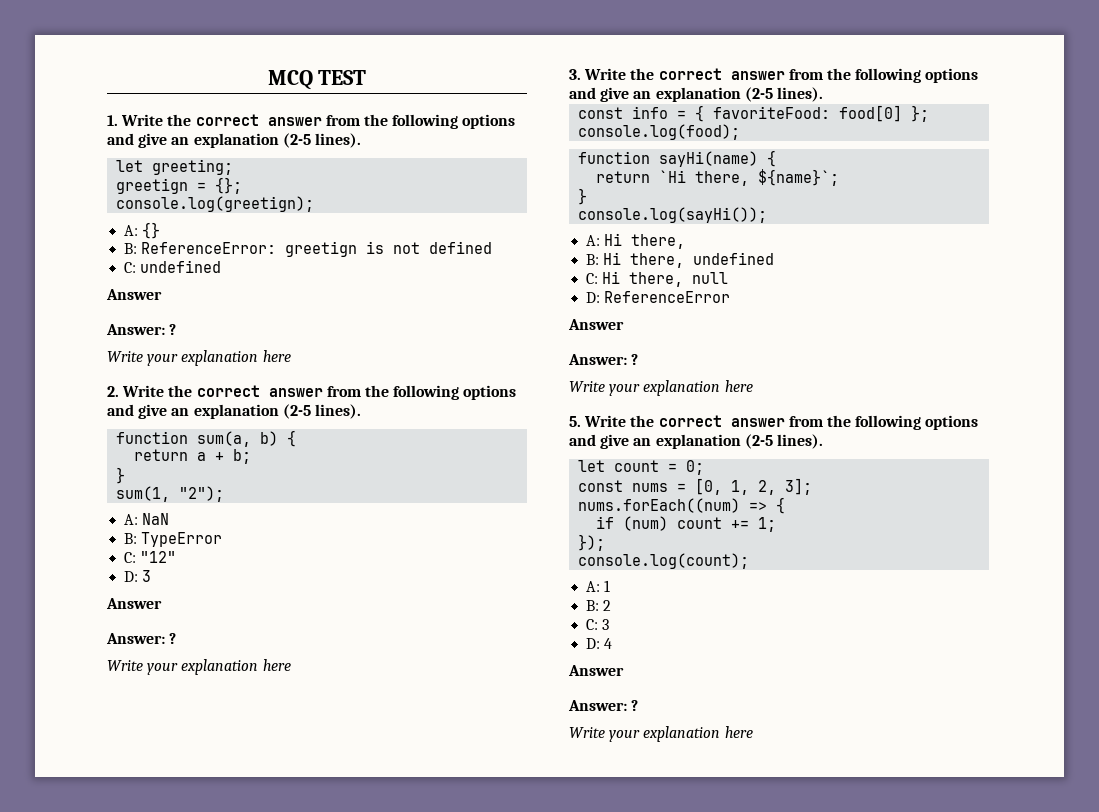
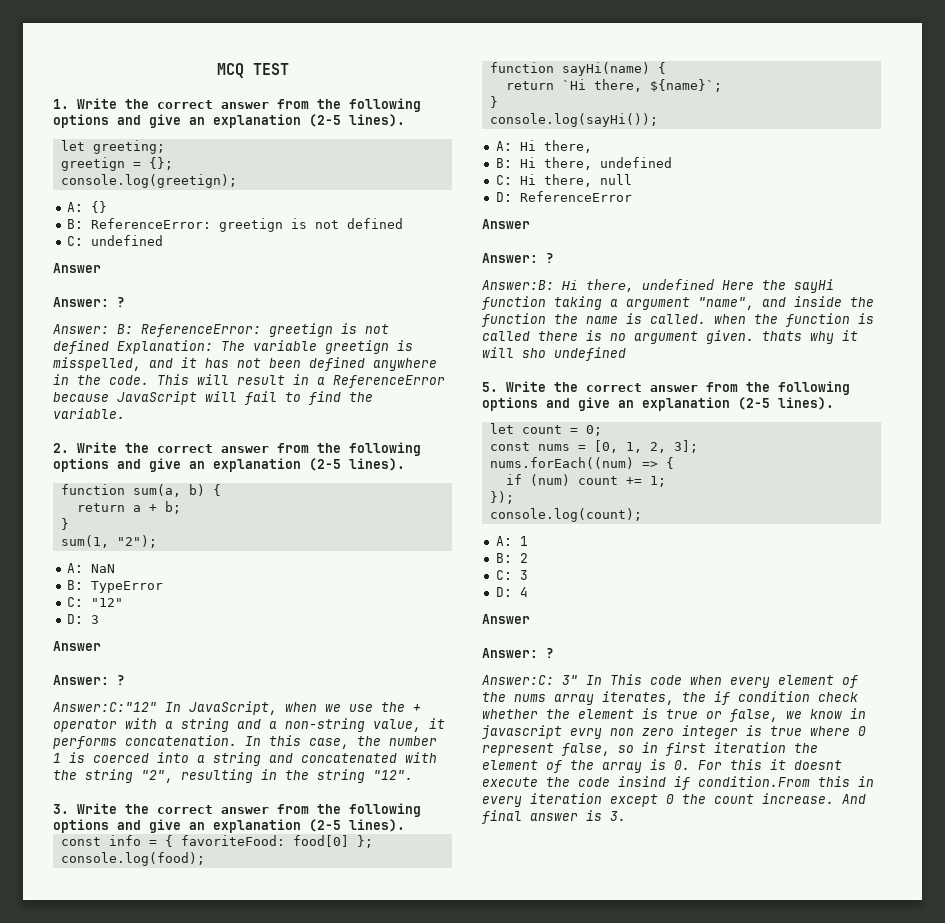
[107,350,291,366] Write your explanation here -> [53,323,389,337] [53,340,413,354] [53,357,437,371] [53,374,445,388] [53,391,373,405] [53,408,125,419] Answer: B: ReferenceError: greetign is not defined Explanation: The variable greetign is misspelled, and it has not been defined anywhere in the code. This will result in a ReferenceError because JavaScript will fail to find the variable.
[107,659,291,675] Write your explanation here -> [53,701,421,715] [53,718,445,732] [53,735,437,749] [53,752,437,766] [53,769,413,783] Answer:C:"12" In JavaScript, when we use the + operator with a string and a non-string value, it performs concatenation. In this case, the number 1 is coerced into a string and concatenated with the string "2", resulting in the string "12".
[569,380,753,396] Write your explanation here -> [482,279,834,293] [482,296,874,310] [482,313,874,327] [482,330,858,344] [482,347,626,361] Answer:B: Hi there, undefined Here the sayHi function taking a argument "name", and inside the function the name is called. when the function is called there is no argument given. thats why it will sho undefined
[569,726,753,742] Write your explanation here -> [482,674,858,688] [482,691,858,705] [482,708,866,722] [482,725,866,739] [482,742,818,756] [482,759,842,773] [482,776,874,790] [482,793,866,807] [482,810,626,824] Answer:C: 3" In This code when every element of the nums array iterates, the if condition check whether the element is true or false, we know in javascript evry non zero integer is true where 0 represent false, so in first iteration the element of the array is 0. For this it doesnt execute the code insind if condition.From this in every iteration except 0 the count increase. And final answer is 3.

